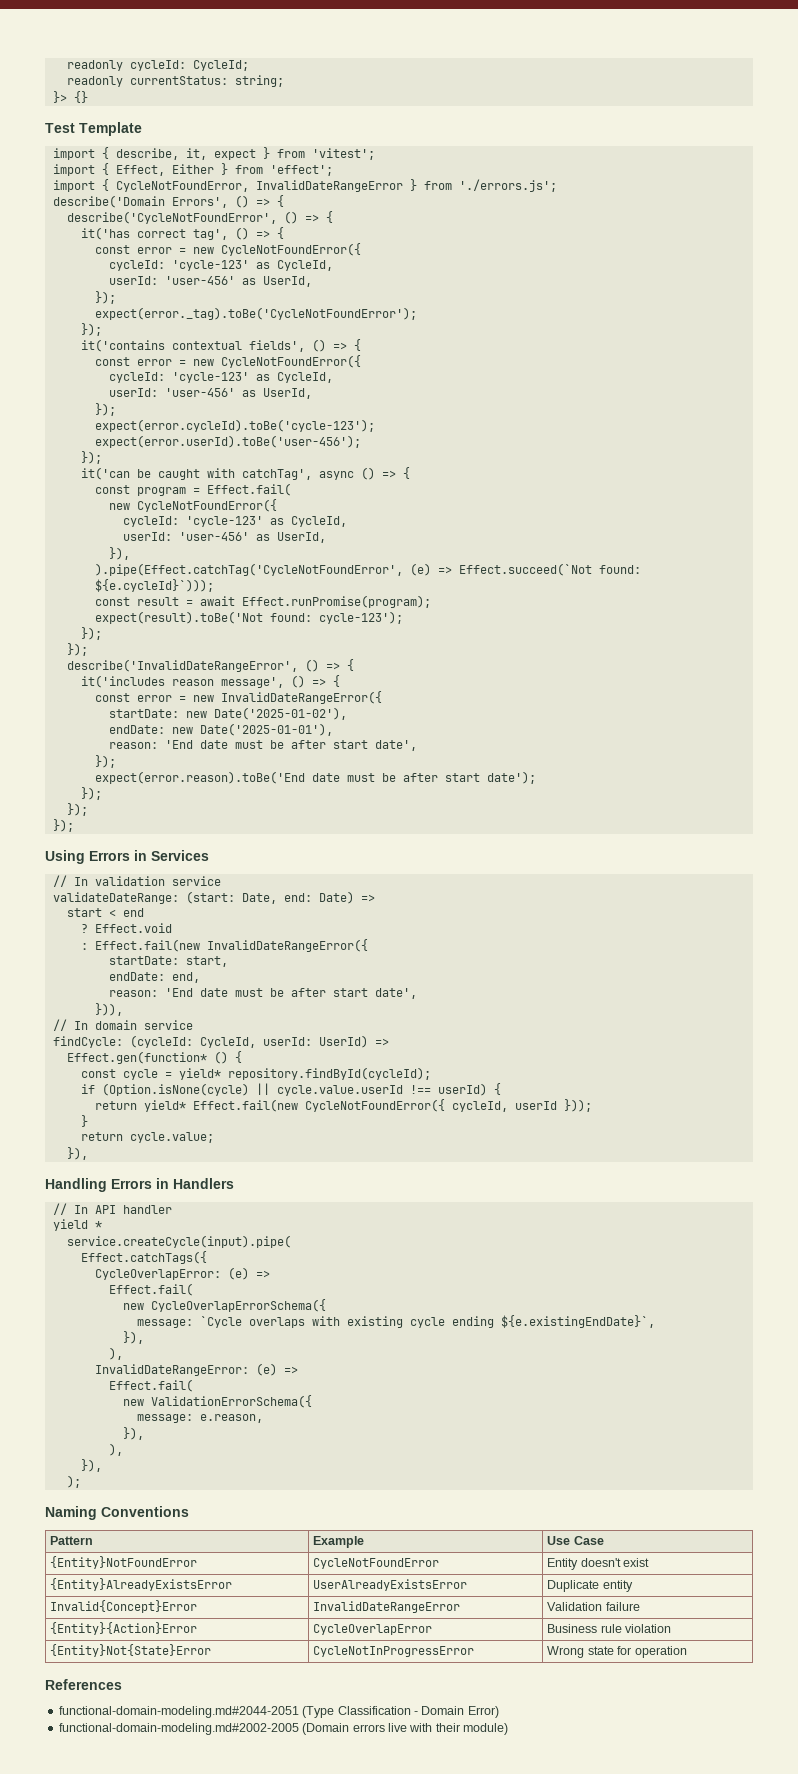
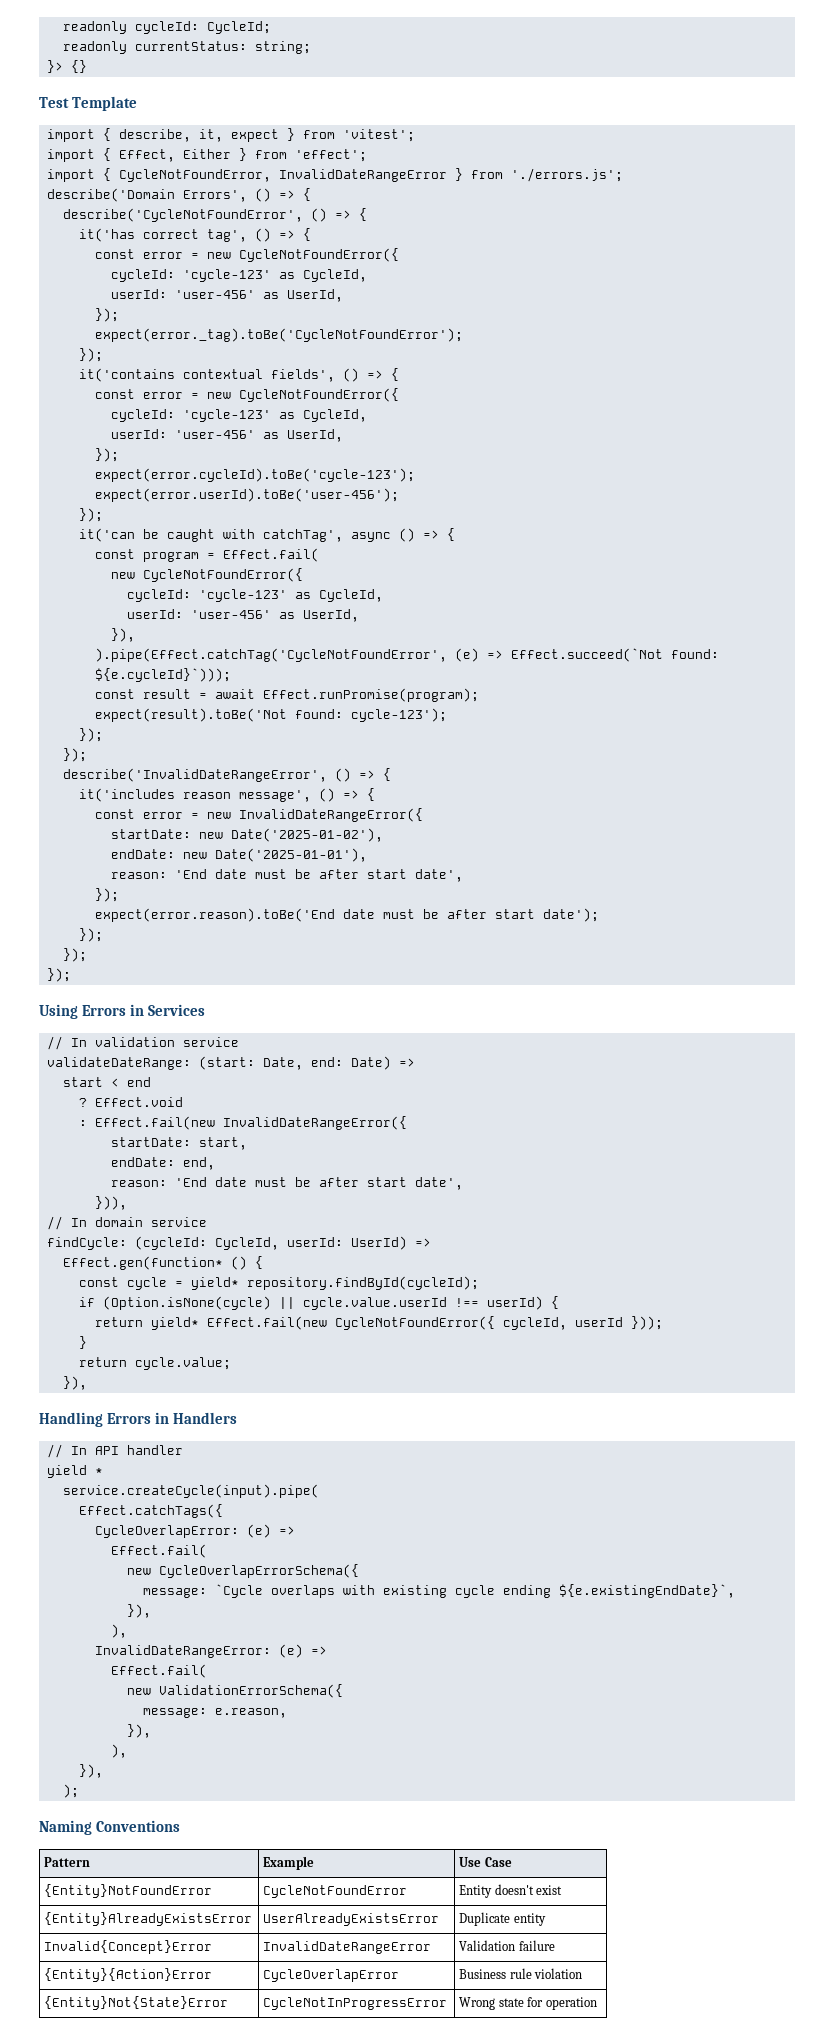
[45,1679,122,1690] [58,1706,499,1718] [58,1723,508,1735] // References // functional-domain-modeling.md#2044-2051 (Type Classification - Domain Error) // functional-domain-modeling.md#2002-2005 (Domain errors live with their module) -> (597, 2003) none

